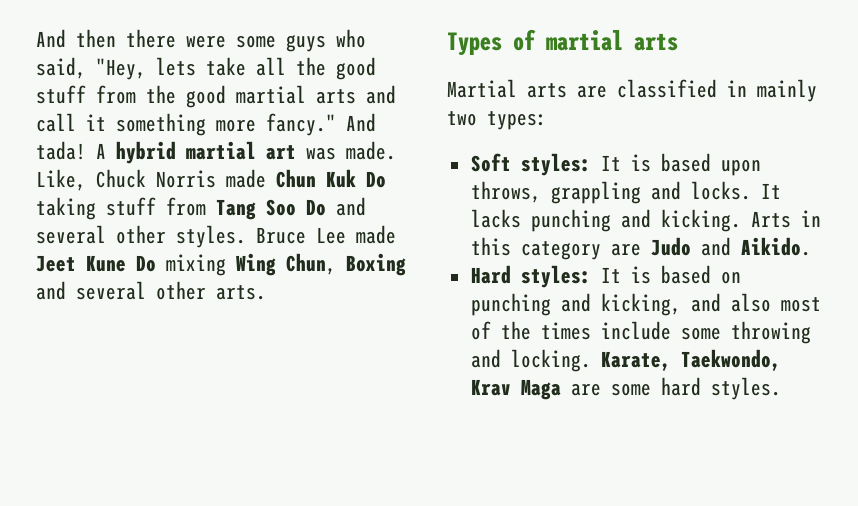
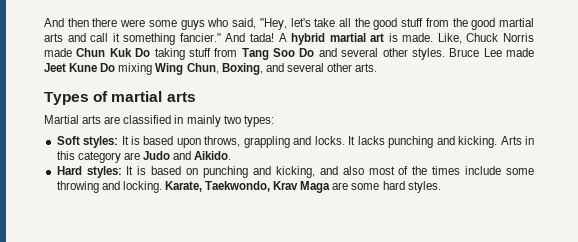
[156,57,196,76] lets -> [290,18,311,27] let's
[216,113,336,136] more fancy." -> [179,33,221,42] fancier."
[306,147,336,160] was -> [388,33,398,42] is
[346,253,406,276] Boxing -> [221,63,263,75] Boxing,

